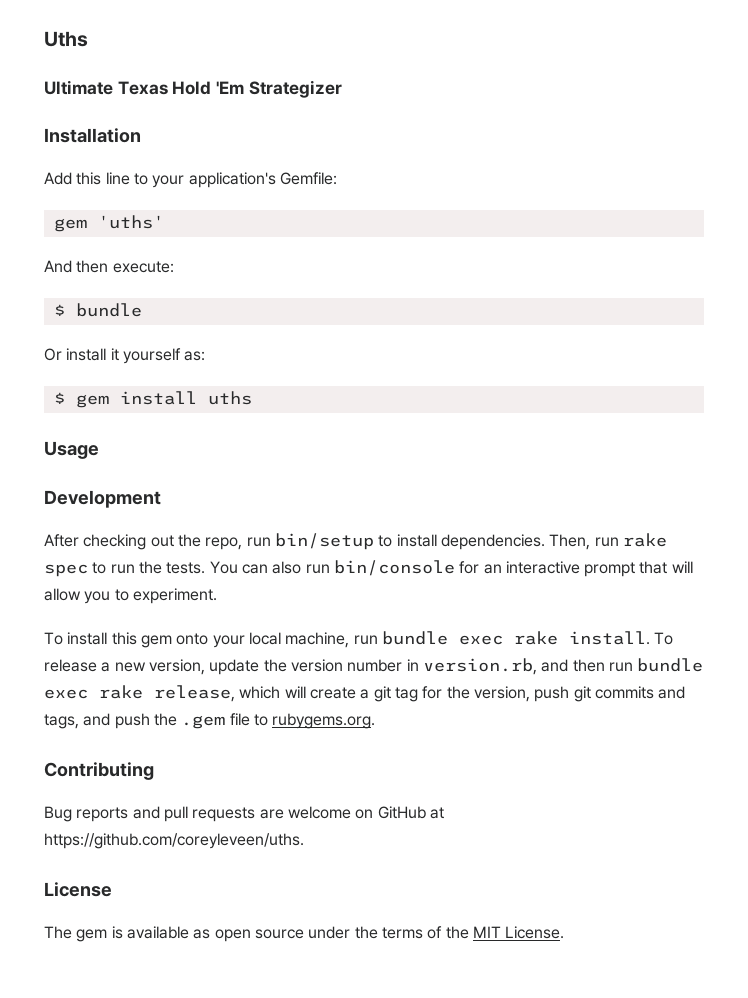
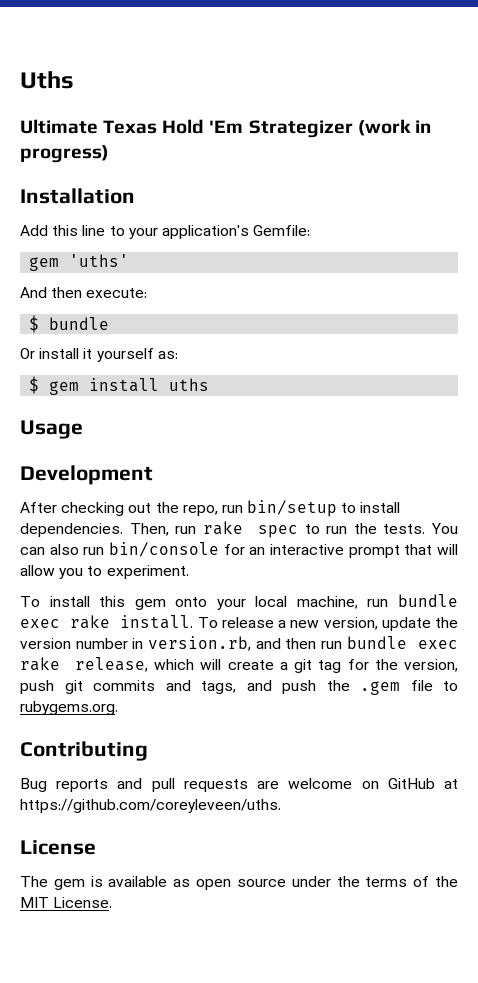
(342, 89) none -> [357,119,431,136] [20,145,109,163] (work in progress)

